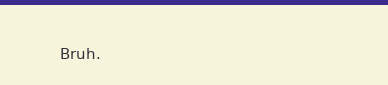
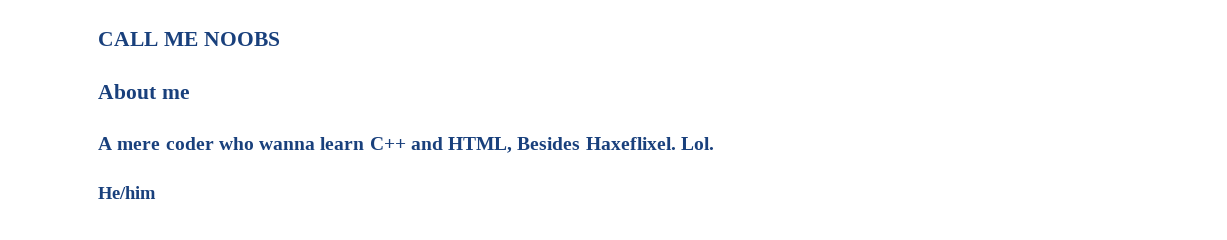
[60,48,101,59] Bruh. -> [98,32,280,46] [98,84,190,99] [98,137,714,153] [98,186,156,199] CALL ME NOOBS // About me // A mere coder who wanna learn C++ and HTML, Besides Haxeflixel. Lol. // He/him

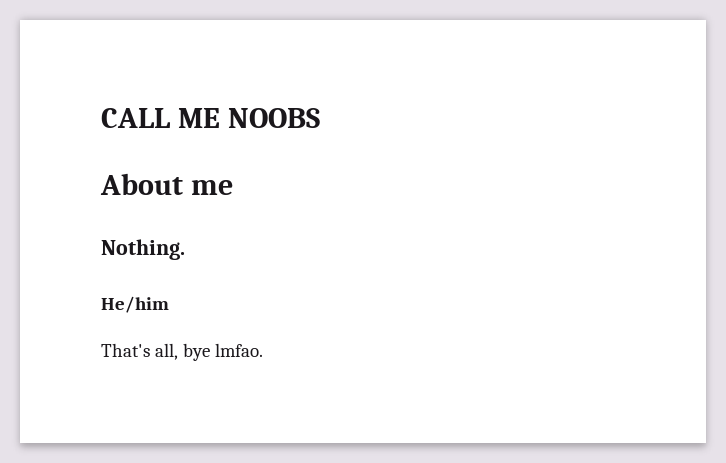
[98,137,714,153] [98,186,156,199] A mere coder who wanna learn C++ and HTML, Besides Haxeflixel. Lol. // He/him -> [101,239,185,260] [101,296,169,313] [101,343,264,361] Nothing. // He/him // That's all, bye lmfao.

